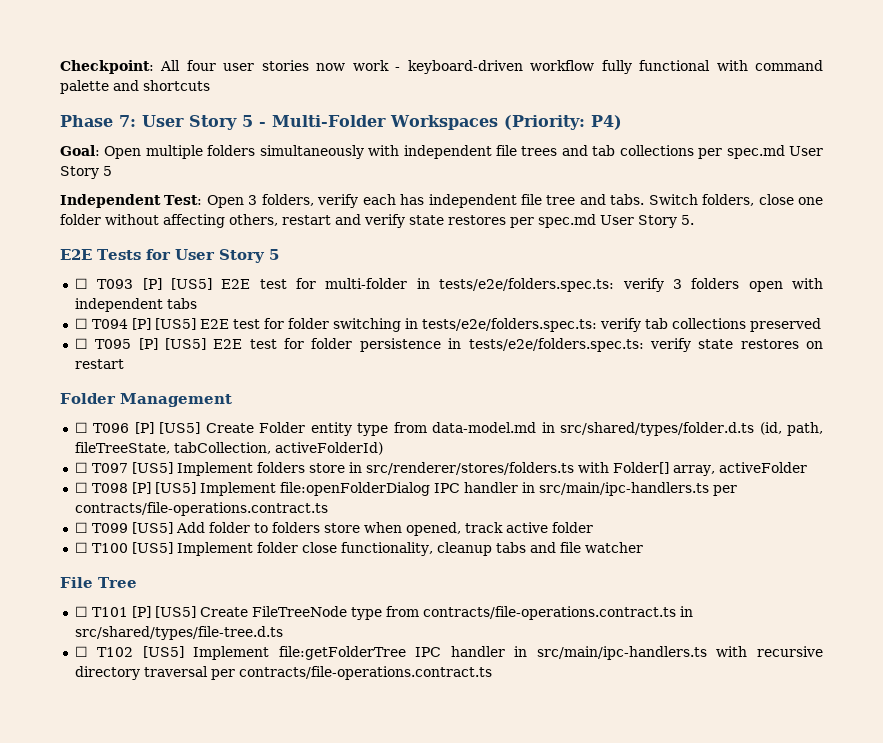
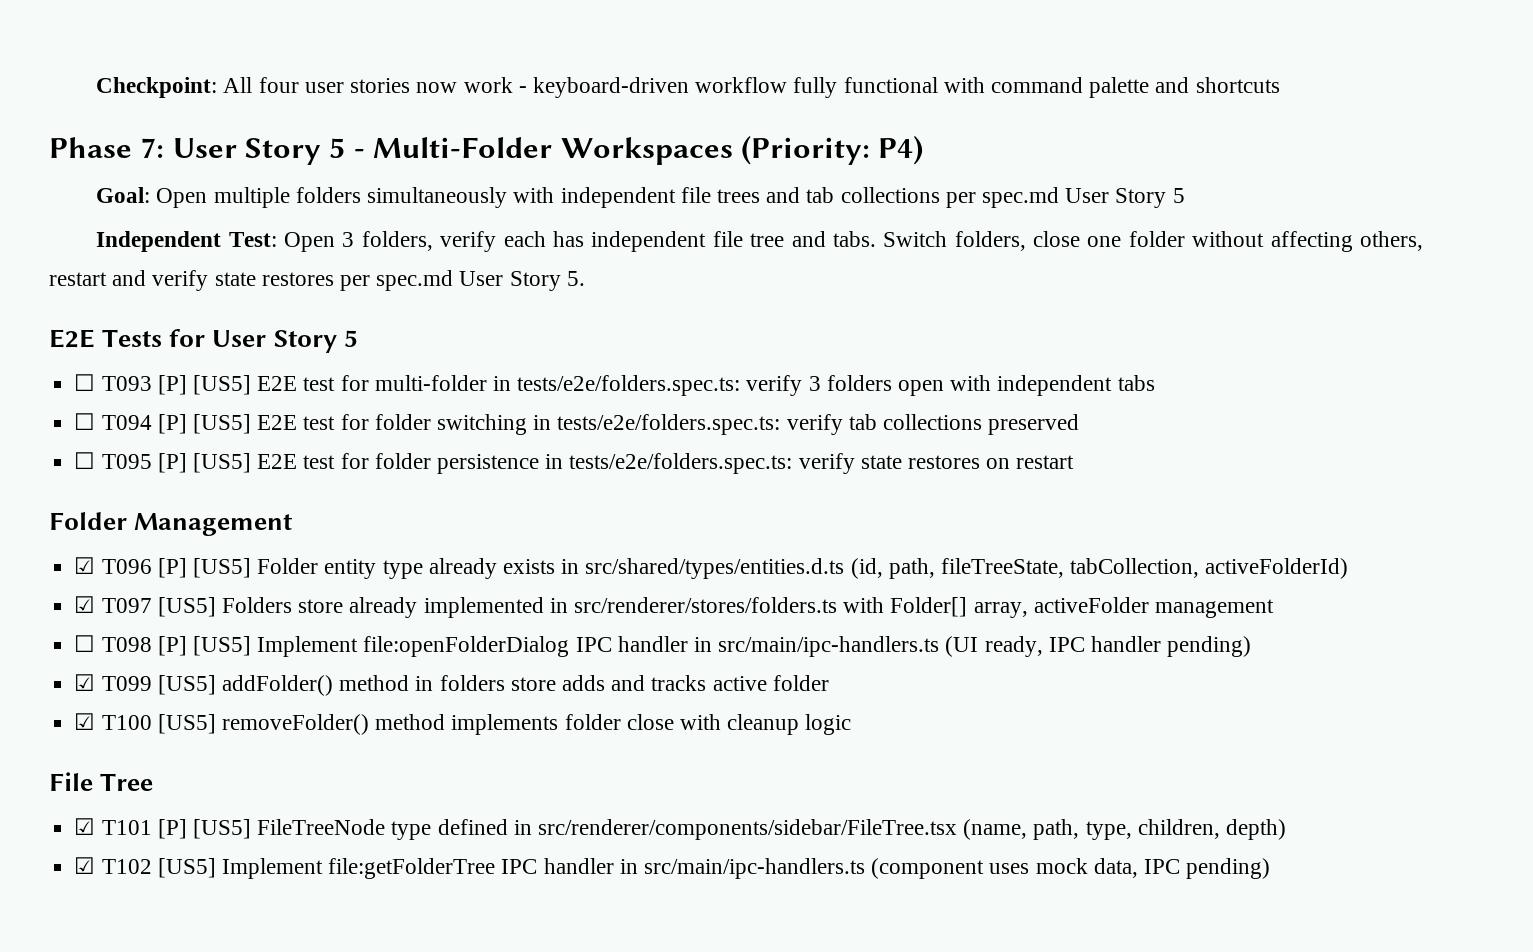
[74,422,88,433] ☐ -> [74,557,96,574] ☑
[205,423,254,433] Create -> (251, 568) none
[393,422,755,436] from data-model.md in src/shared/types/folder.d.ts -> [428,558,845,579] already exists in src/shared/types/entities.d.ts
[74,462,88,473] ☐ -> [74,596,96,613] ☑
[176,462,345,476] Implement folders store -> [221,597,544,618] Folders store already implemented
(807, 467) none -> [1155,599,1275,618] management
[712,485,737,496] [74,502,328,516] [74,522,503,536] per contracts/file-operations.contract.ts // ☐ T099 [US5] Add folder to folders store when opened, track -> [945,636,1252,657] [74,674,707,696] (UI ready, IPC handler pending) // ☑ T099 [US5] addFolder() method in folders store adds and tracks
[74,542,88,553] ☐ -> [74,713,96,730] ☑
[176,542,643,556] Implement folder close functionality, cleanup tabs and file watcher -> [221,714,852,735] removeFolder() method implements folder close with cleanup logic
[74,606,88,617] ☐ -> [74,818,96,835] ☑
[199,607,248,617] Create -> (251, 829) none
[385,606,693,620] [74,626,283,640] [74,646,88,657] from contracts/file-operations.contract.ts in src/shared/types/file-tree.d.ts // ☐ -> [437,819,1287,840] [74,857,96,874] defined in src/renderer/components/sidebar/FileTree.tsx (name, path, type, children, depth) // ☑
[716,646,823,657] [74,666,492,680] with recursive directory traversal per contracts/file-operations.contract.ts -> [871,858,1271,879] (component uses mock data, IPC pending)

